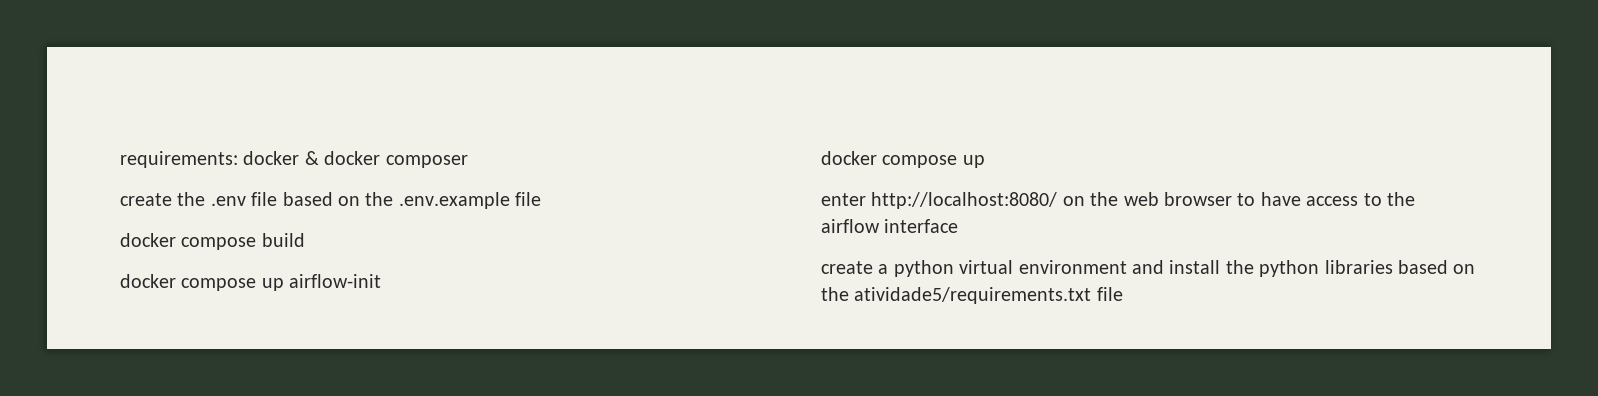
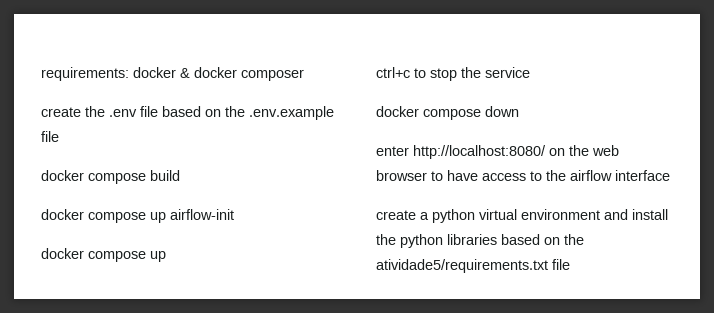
(985, 161) none -> [376,67,530,81] [376,106,519,120] // ctrl+c to stop the service // docker compose down

